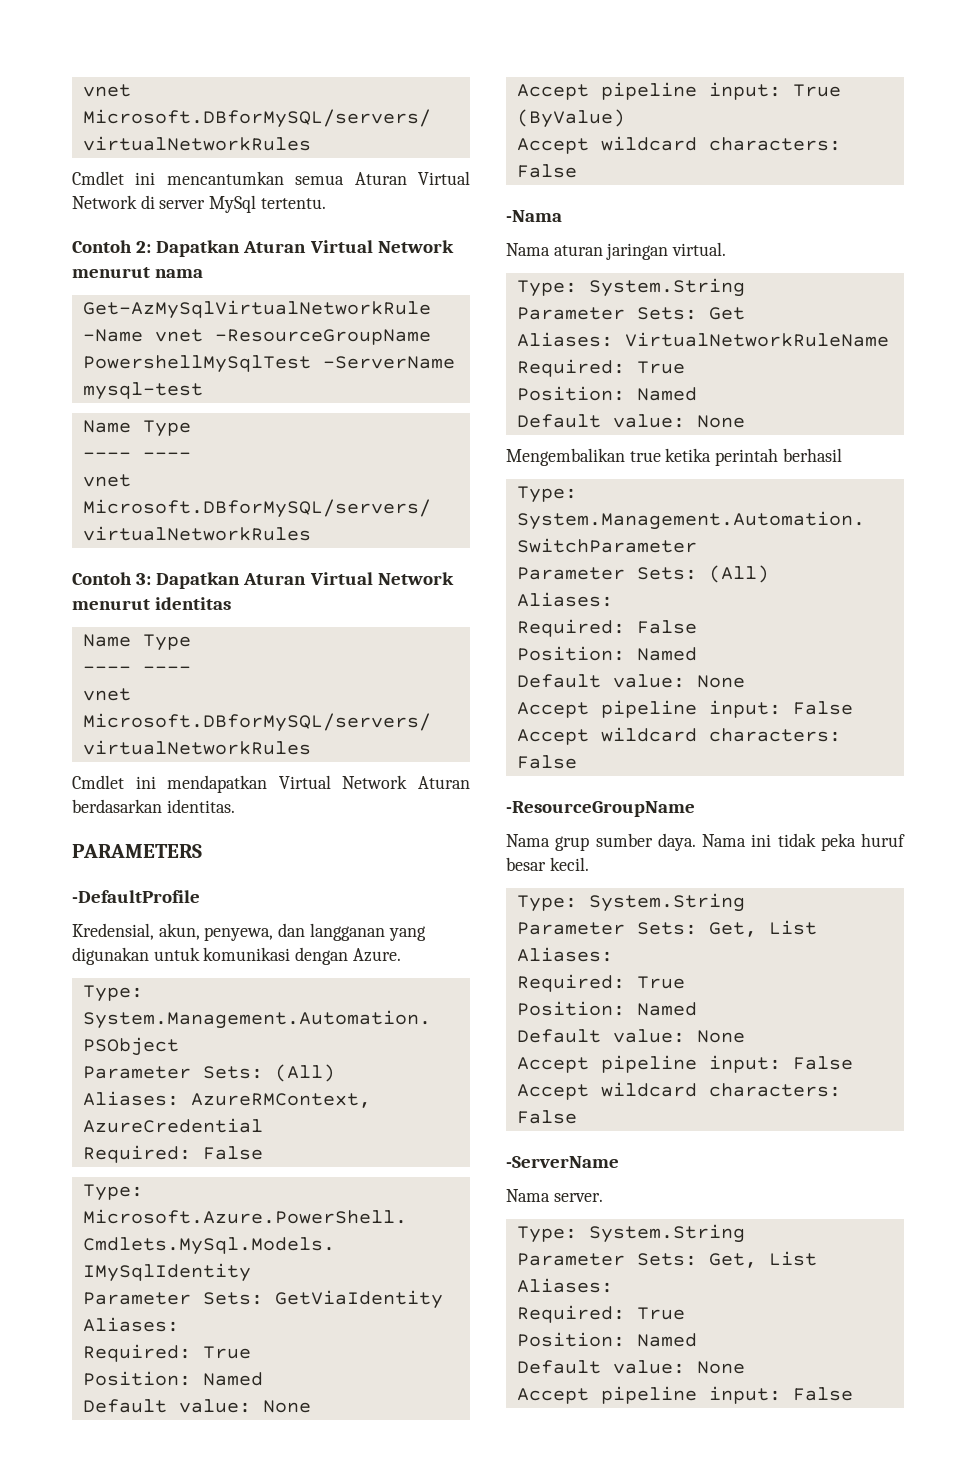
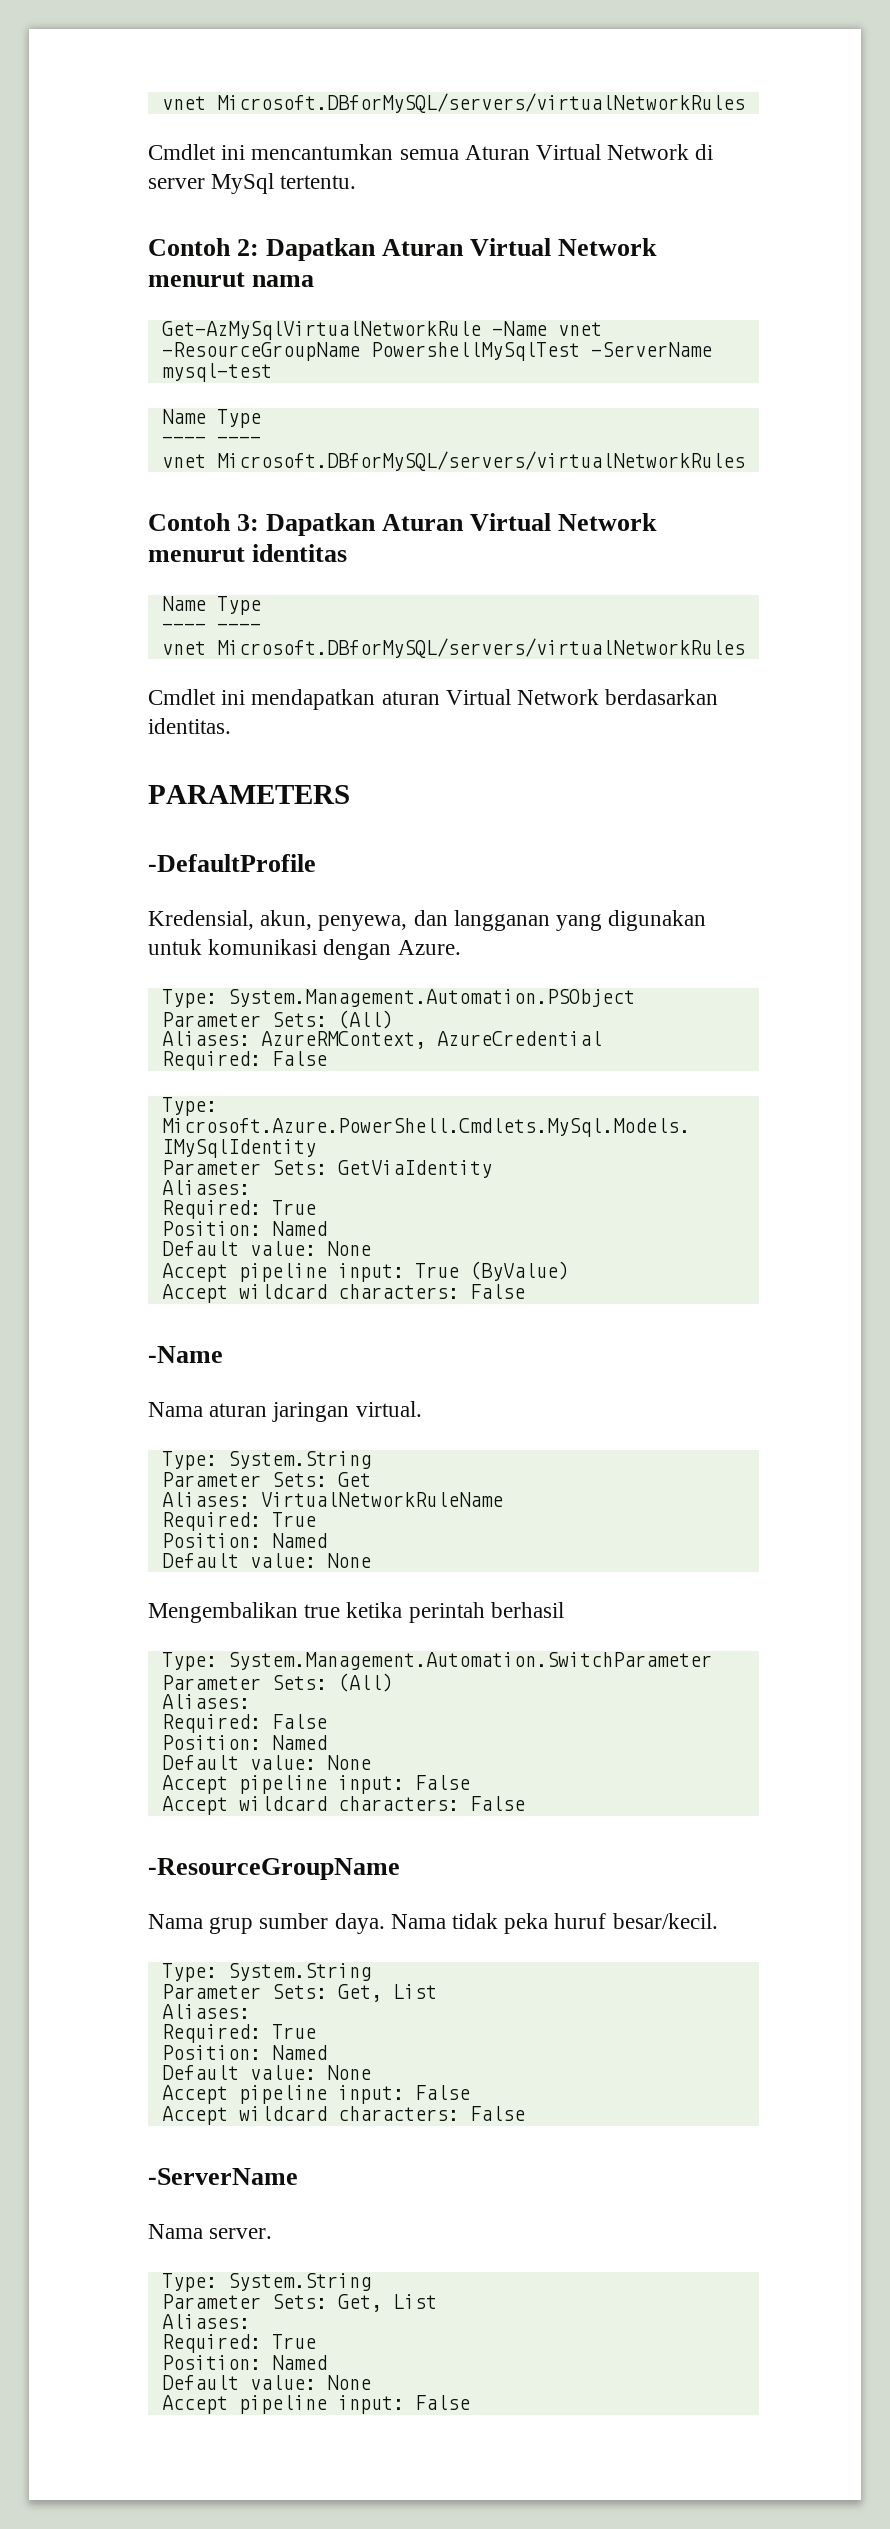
[278,775,470,789] Virtual Network Aturan -> [381,689,600,705] aturan Virtual Network
[506,210,562,222] -Nama -> [148,1346,223,1363] -Name
[751,834,772,847] ini -> (446, 1921) none
[506,857,589,871] besar kecil. -> [612,1913,718,1929] besar/kecil.

